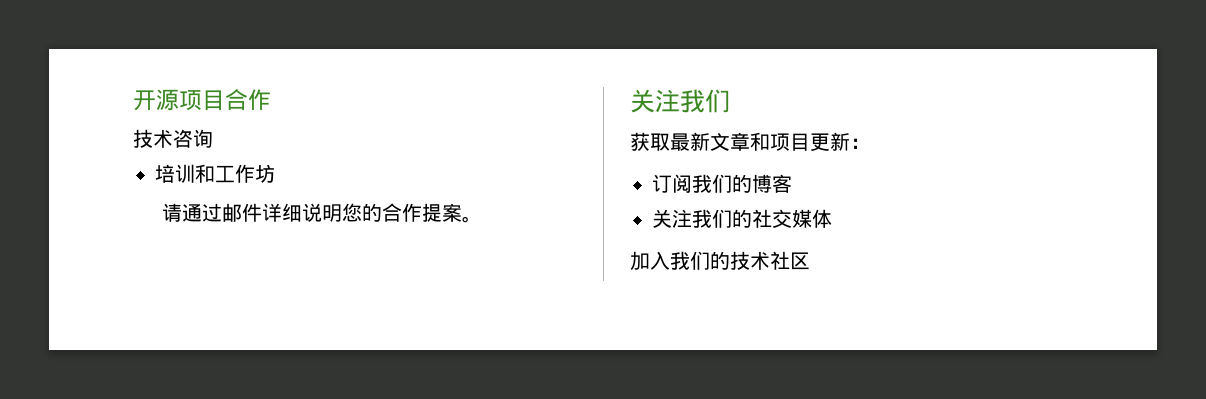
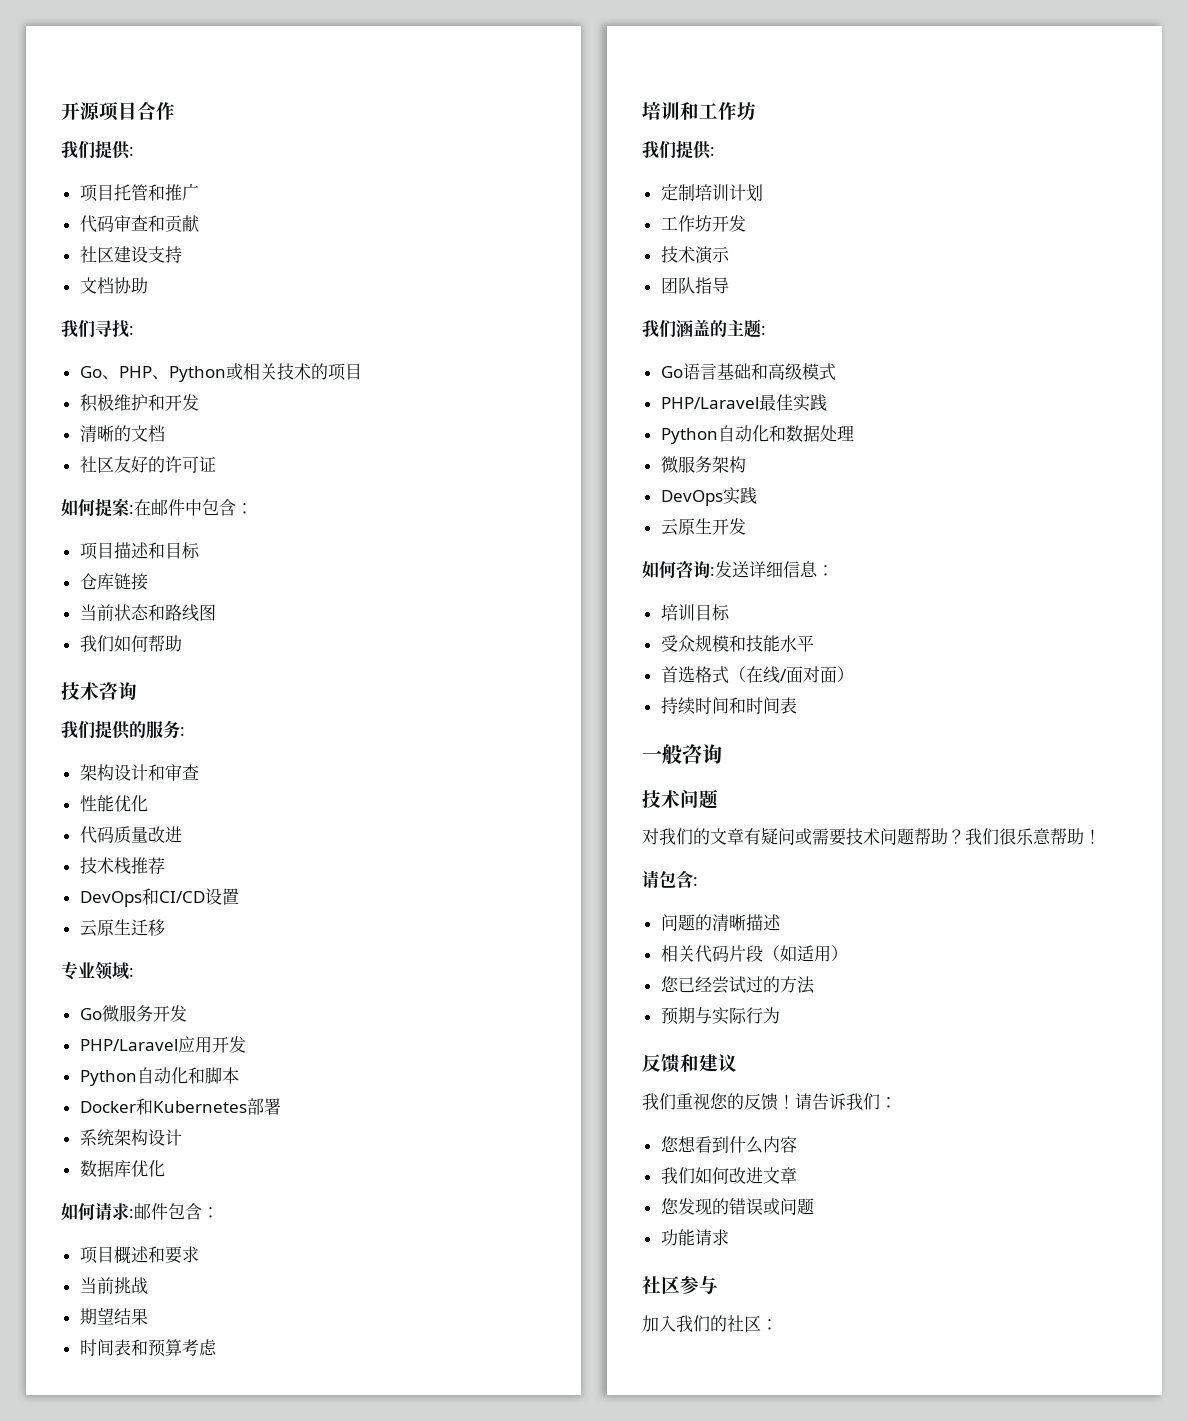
[133,129,213,148] [155,164,275,183] [161,203,482,223] [630,89,730,113] [630,132,870,151] [652,174,792,193] [652,209,832,228] 技术咨询 // 培训和工作坊 // 请通过邮件详细说明您的合作提案。 // 关注我们 // 获取最新文章和项目更新： // 订阅我们的博客 // 关注我们的社交媒体 -> [61,140,134,160] [79,183,199,202] [79,215,199,233] [79,246,182,263] [79,277,148,294] [61,320,134,338] [79,363,362,382] [79,393,199,412] [79,425,165,442] [79,456,216,473] [61,498,253,517] [79,542,200,560] [79,573,148,591] [79,604,216,622] [79,635,182,652] [61,682,137,700] [61,720,185,740] [79,764,199,781] [79,795,148,812] [79,826,182,844] [79,857,165,875] [79,888,239,907] [79,919,165,937] [61,961,134,980] [79,1005,187,1022] [79,1036,246,1053] [79,1067,239,1086] [79,1098,281,1115] [79,1129,182,1146] [79,1160,165,1177] [61,1202,219,1221] [79,1246,199,1264] [79,1277,148,1295] [79,1307,148,1325] [79,1339,217,1357] [642,102,756,121] [642,140,715,160] [660,184,763,202] [660,215,746,232] [660,246,730,264] [660,277,729,294] [642,319,766,338] [660,363,836,381] [660,394,827,412] [660,425,854,444] [660,456,746,473] [660,487,757,506] [660,518,746,536] [642,561,834,578] [660,604,730,621] [660,635,814,652] [660,666,854,684] [660,697,797,715] [642,744,722,764] [642,789,718,809] [642,827,1101,846] [642,870,698,889] [660,914,781,931] [660,945,848,963] [660,976,815,994] [660,1007,780,1025] [642,1054,737,1073] [642,1093,897,1111] [660,1136,797,1154] [660,1167,797,1184] [660,1198,814,1215] [660,1229,729,1246] [642,1276,718,1294] 我们提供: // 项目托管和推广 // 代码审查和贡献 // 社区建设支持 // 文档协助 // 我们寻找: // Go、PHP、Python或相关技术的项目 // 积极维护和开发 // 清晰的文档 // 社区友好的许可证 // 如何提案:在邮件中包含： // 项目描述和目标 // 仓库链接 // 当前状态和路线图 // 我们如何帮助 // 技术咨询 // 我们提供的服务: // 架构设计和审查 // 性能优化 // 代码质量改进 // 技术栈推荐 // DevOps和CI/CD设置 // 云原生迁移 // 专业领域: // Go微服务开发 // PHP/Laravel应用开发 // Python自动化和脚本 // Docker和Kubernetes部署 // 系统架构设计 // 数据库优化 // 如何请求:邮件包含： // 项目概述和要求 // 当前挑战 // 期望结果 // 时间表和预算考虑 // 培训和工作坊 // 我们提供: // 定制培训计划 // 工作坊开发 // 技术演示 // 团队指导 // 我们涵盖的主题: // Go语言基础和高级模式 // PHP/Laravel最佳实践 // Python自动化和数据处理 // 微服务架构 // DevOps实践 // 云原生开发 // 如何咨询:发送详细信息： // 培训目标 // 受众规模和技能水平 // 首选格式（在线/面对面） // 持续时间和时间表 // 一般咨询 // 技术问题 // 对我们的文章有疑问或需要技术问题帮助？我们很乐意帮助！ // 请包含: // 问题的清晰描述 // 相关代码片段（如适用） // 您已经尝试过的方法 // 预期与实际行为 // 反馈和建议 // 我们重视您的反馈！请告诉我们： // 您想看到什么内容 // 我们如何改进文章 // 您发现的错误或问题 // 功能请求 // 社区参与
[730,251,810,270] 技术社区 -> [727,1315,778,1332] 社区：

